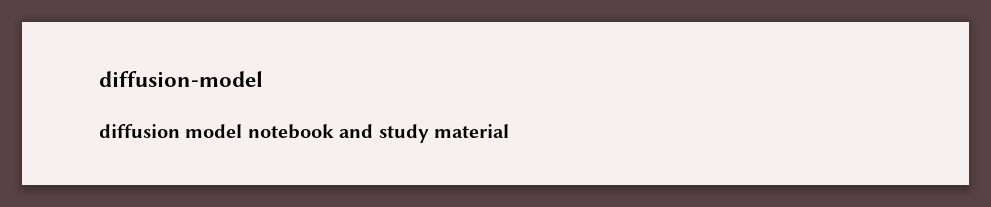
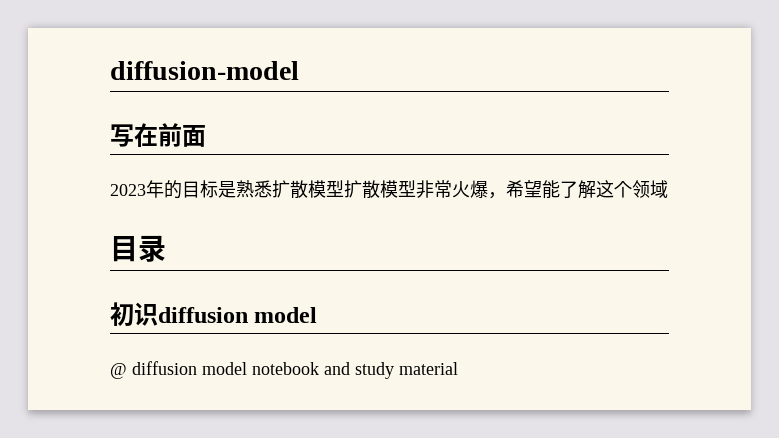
(263, 79) none -> [110,123,206,147] [110,180,668,199] [110,235,166,262] [110,302,318,326] [110,363,127,379] 写在前面 // 2023年的目标是熟悉扩散模型扩散模型非常火爆，希望能了解这个领域 // 目录 // 初识diffusion model // @

